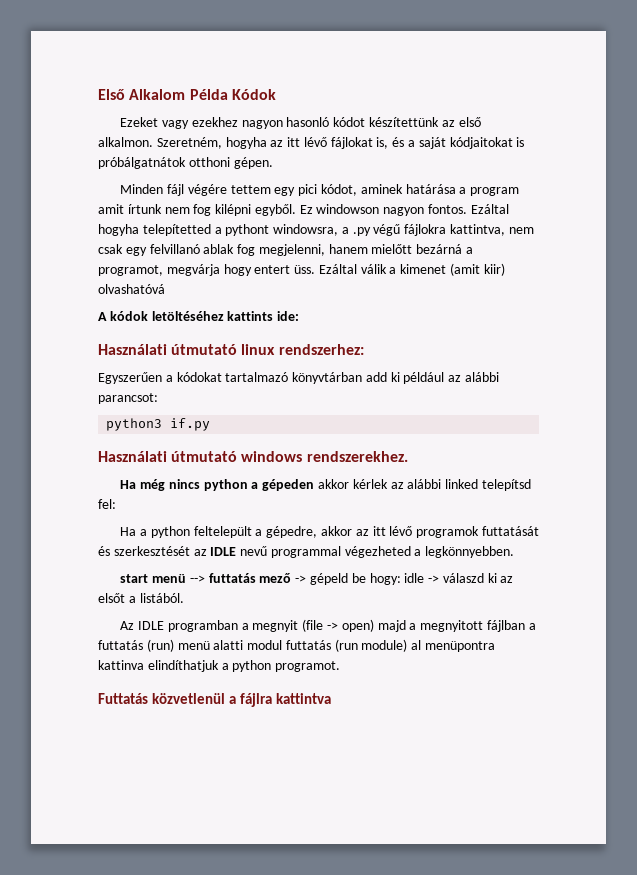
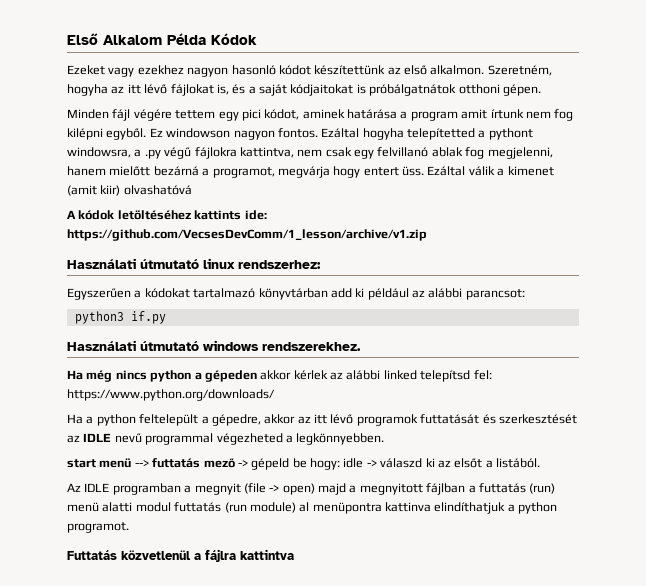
(300, 316) none -> [67,229,427,241] https://github.com/VecsesDevComm/1_lesson/archive/v1.zip
(116, 504) none -> [67,389,275,401] https://www.python.org/downloads/

